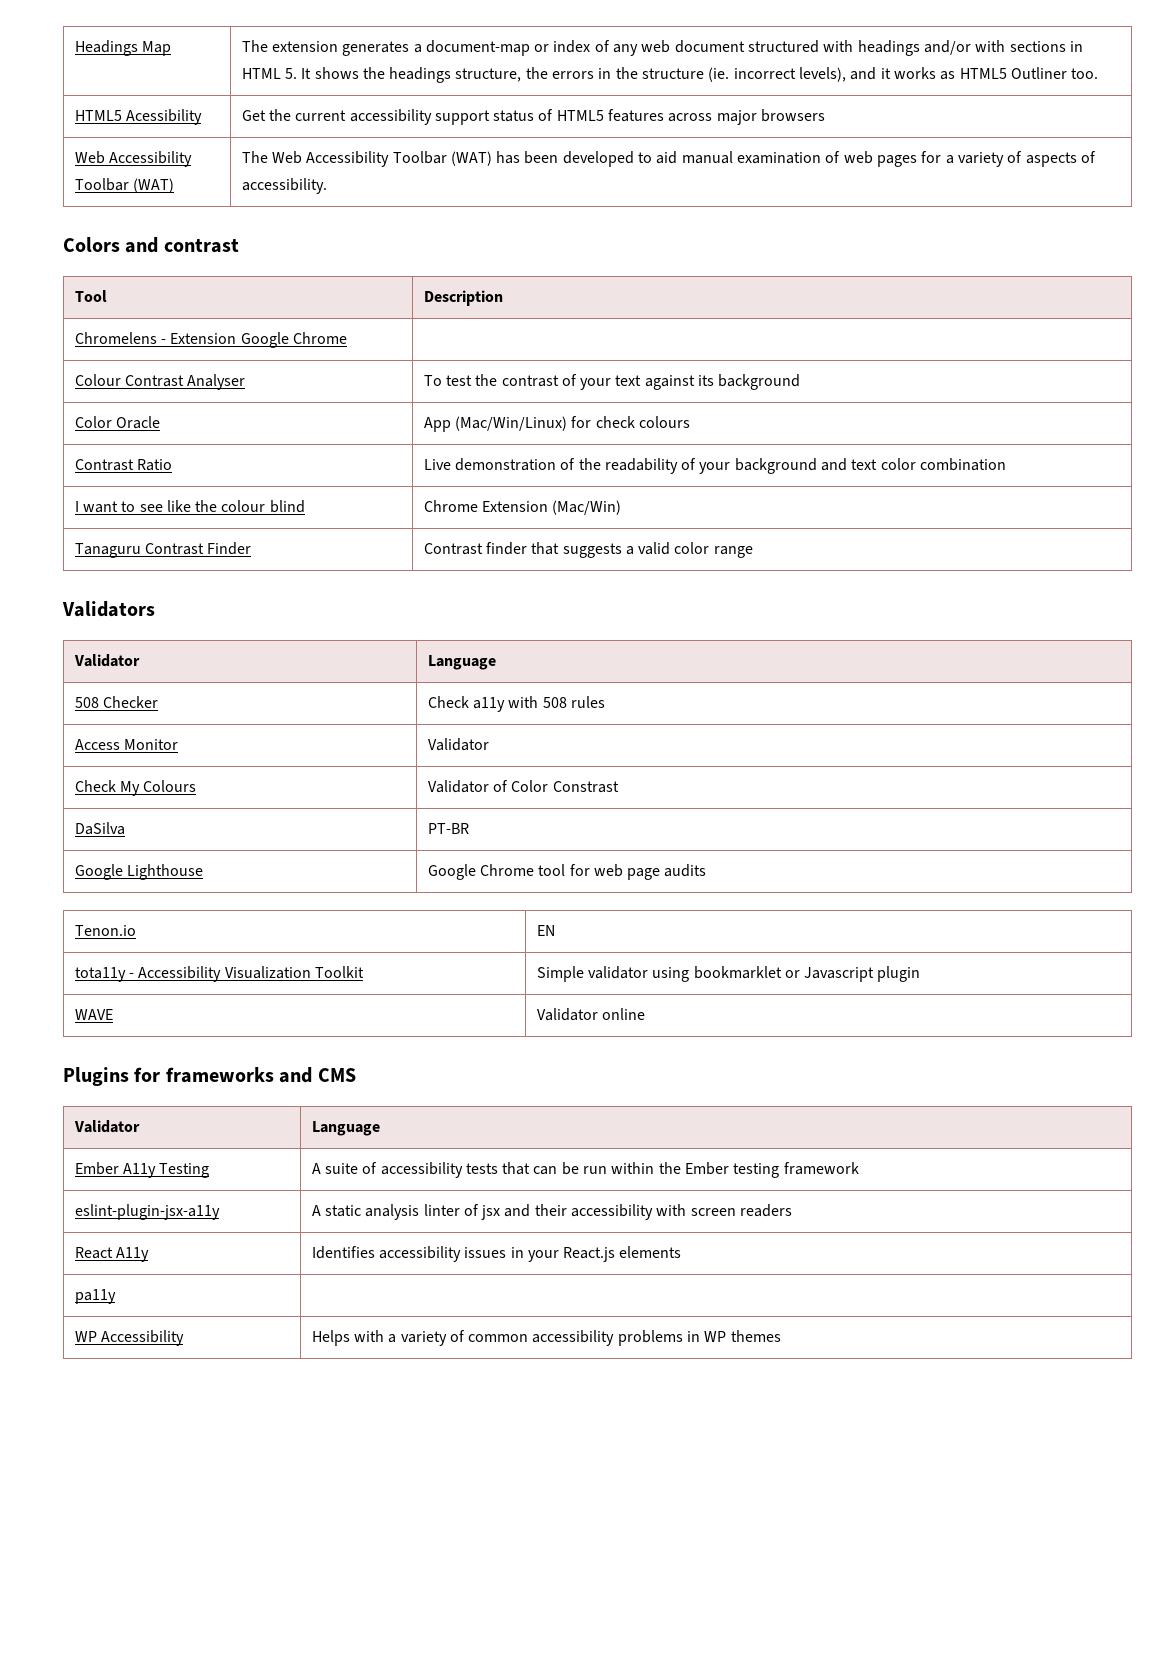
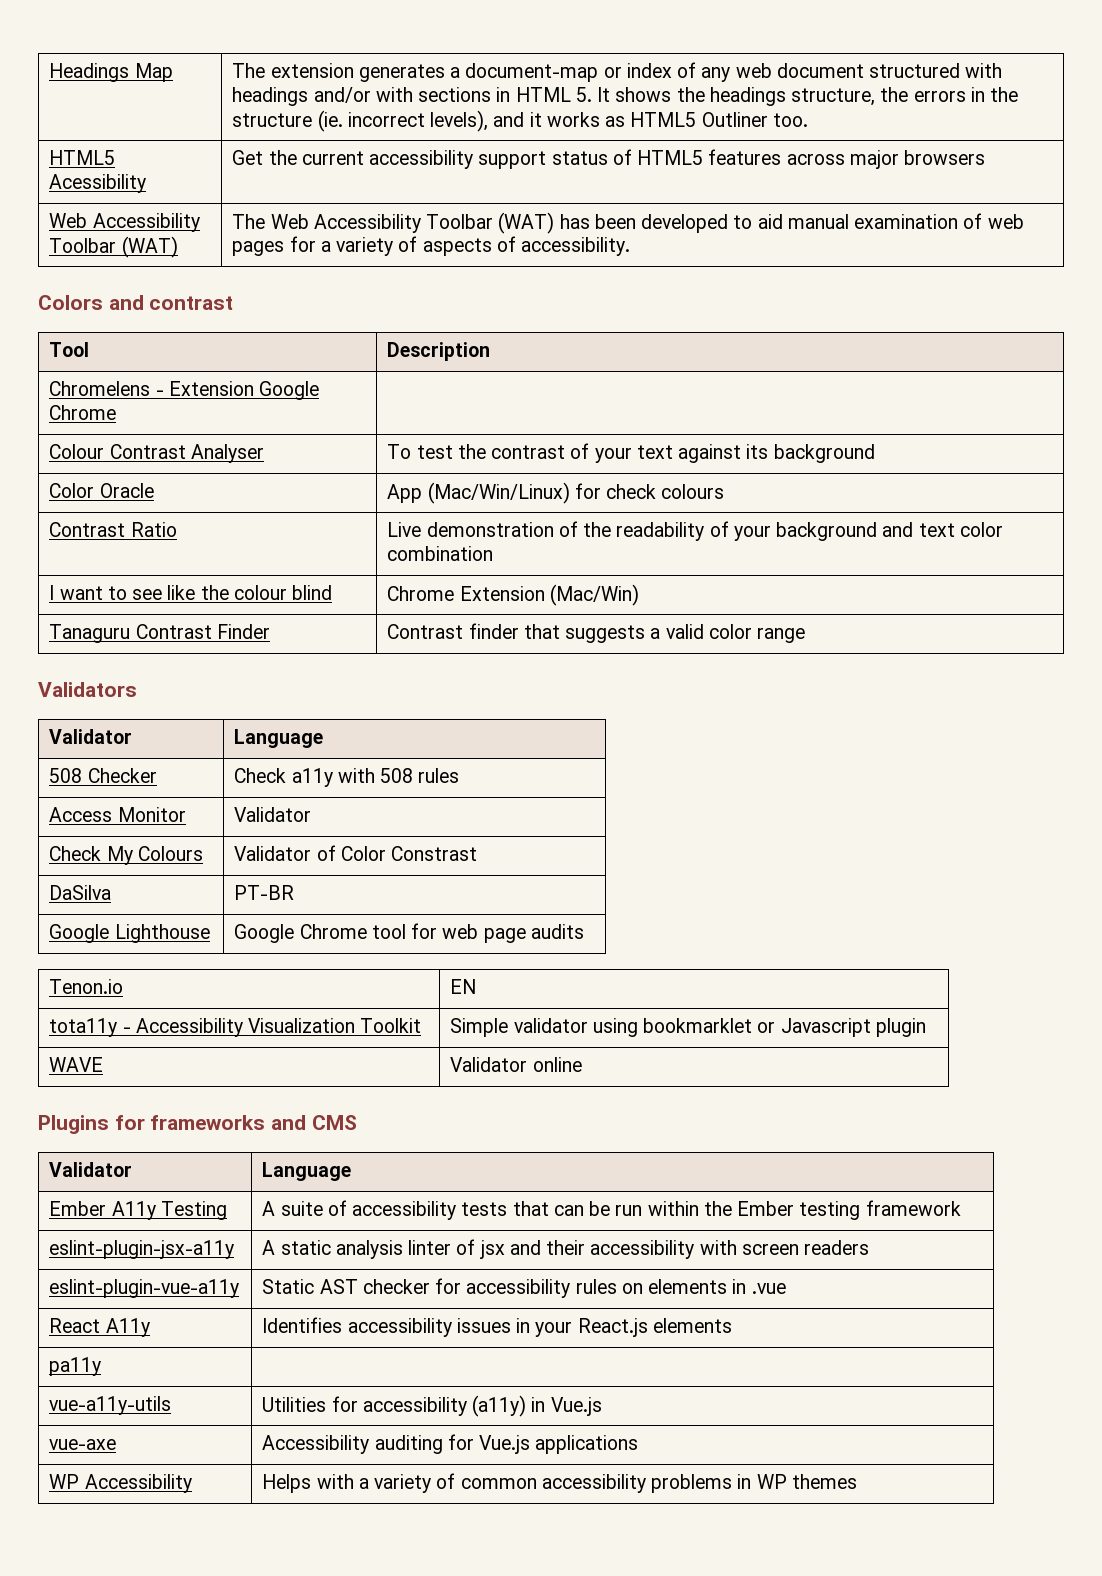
(793, 1210) none -> [49,1279,240,1298] [262,1278,786,1298] // eslint-plugin-vue-a11y | Static AST checker for accessibility rules on elements in .vue
(116, 1296) none -> [49,1396,172,1415] [262,1395,602,1417] [49,1439,117,1450] [262,1434,639,1454] // vue-a11y-utils | Utilities for accessibility (a11y) in Vue.js // vue-axe | Accessibility auditing for Vue.js applications

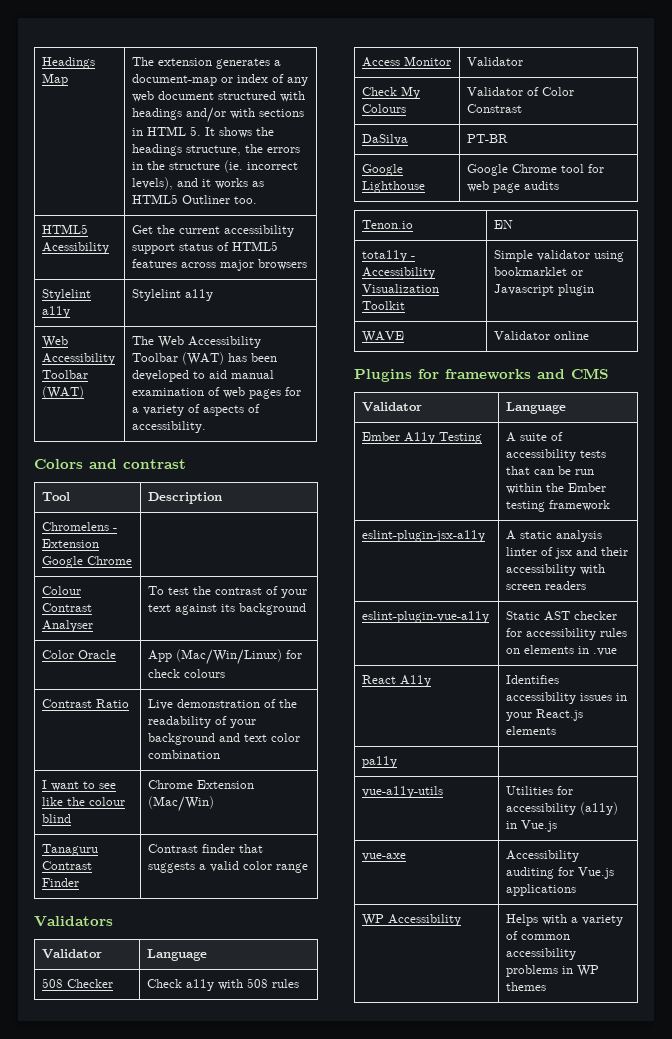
(986, 157) none -> [42,289,92,301] [42,306,71,318] [132,289,214,301] // Stylelint a11y | Stylelint a11y

